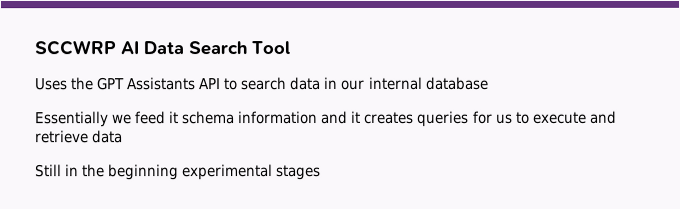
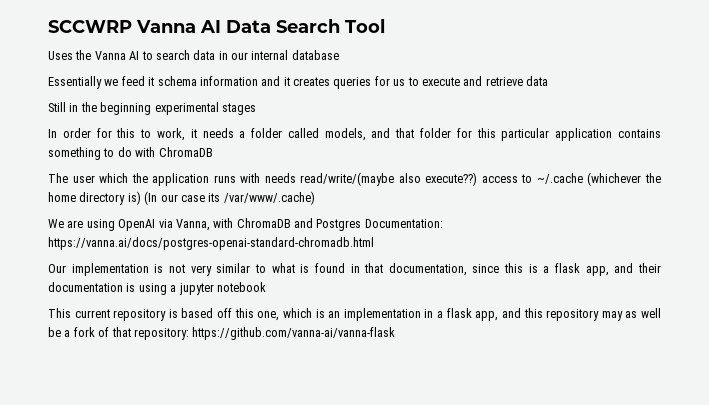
(116, 48) none -> [136,20,196,33] Vanna
[96,77,221,91] GPT Assistants API -> [94,51,140,60] Vanna AI
(322, 173) none -> [48,128,661,141] [48,147,213,160] [48,172,661,186] [48,191,315,205] [48,218,443,231] [48,237,374,250] [48,263,661,276] [48,282,266,295] [48,308,661,321] [48,327,396,340] // In order for this to work, it needs a folder called models, and that folder for this particular application contains something to do with ChromaDB // The user which the application runs with needs read/write/(maybe also execute??) access to ~/.cache (whichever the home directory is) (In our case its /var/www/.cache) // We are using OpenAI via Vanna, with ChromaDB and Postgres Documentation: https://vanna.ai/docs/postgres-openai-standard-chromadb.html // Our implementation is not very similar to what is found in that documentation, since this is a flask app, and their documentation is using a jupyter notebook // This current repository is based off this one, which is an implementation in a flask app, and this repository may as well be a fork of that repository: https://github.com/vanna-ai/vanna-flask

